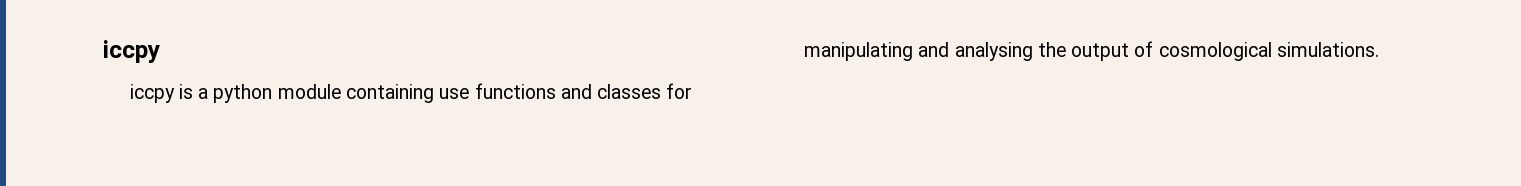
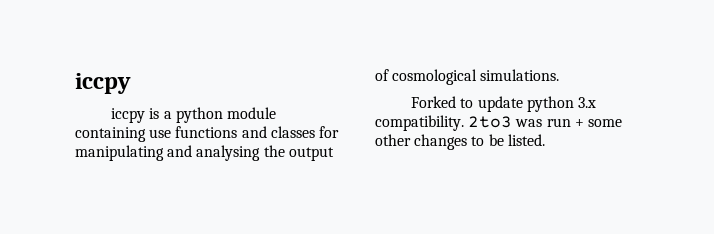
(1379, 49) none -> [411,96,597,112] [375,115,622,131] [375,134,545,150] // Forked to update python 3.x compatibility. 2to3 was run + some other changes to be listed.

